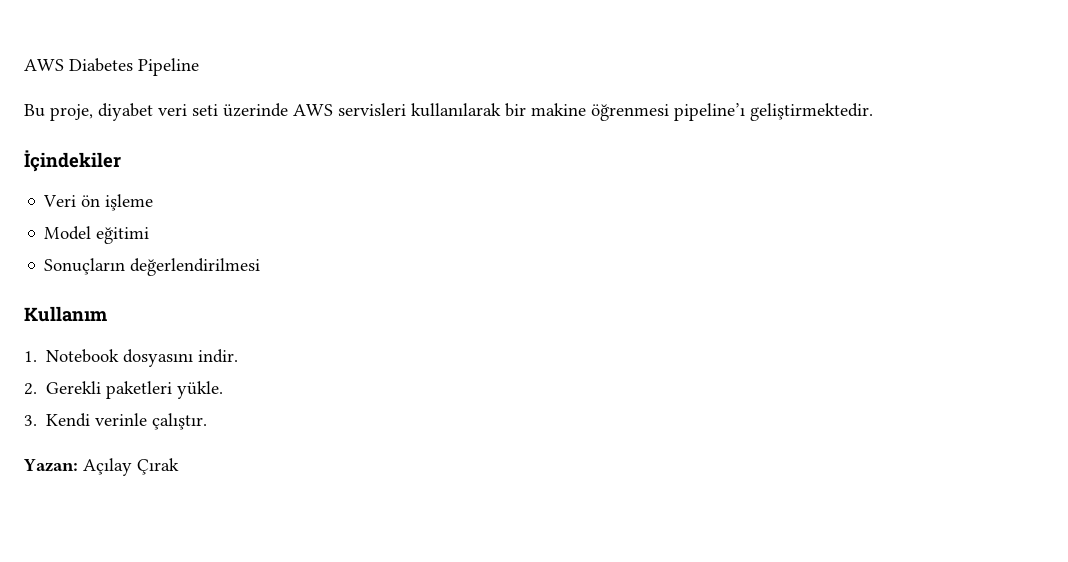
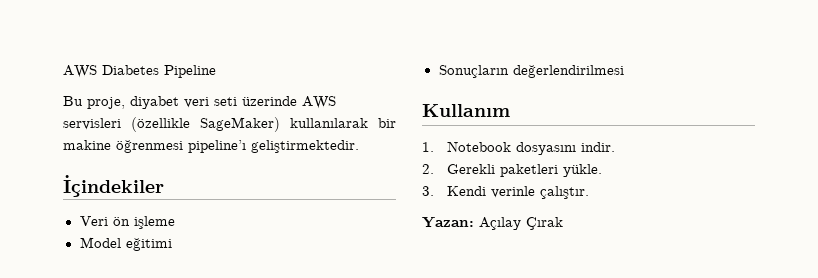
(406, 109) none -> [131,117,280,132] (özellikle SageMaker)

